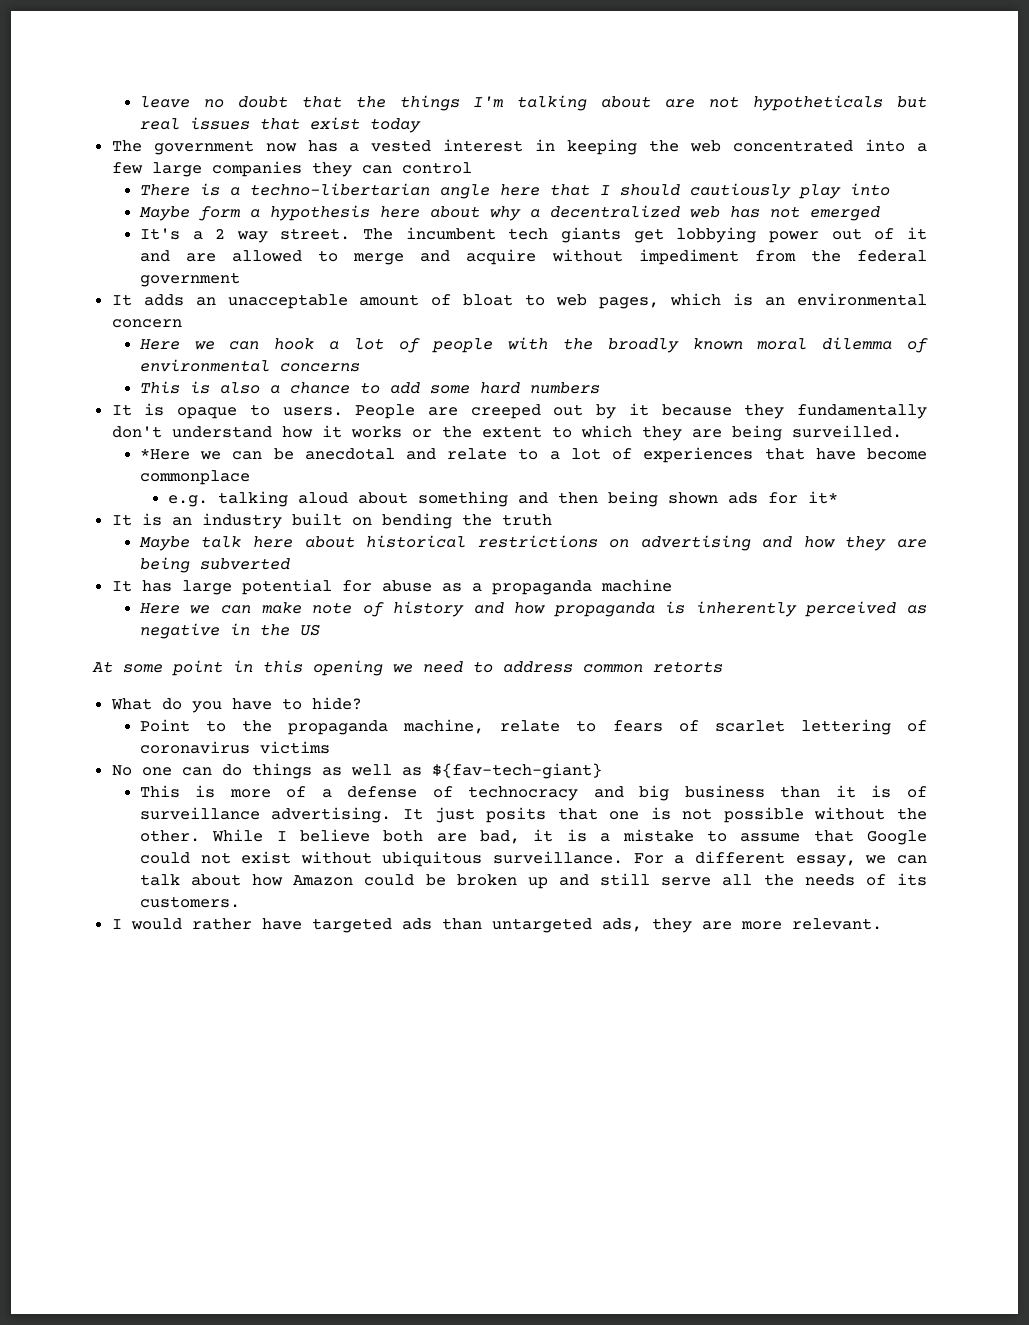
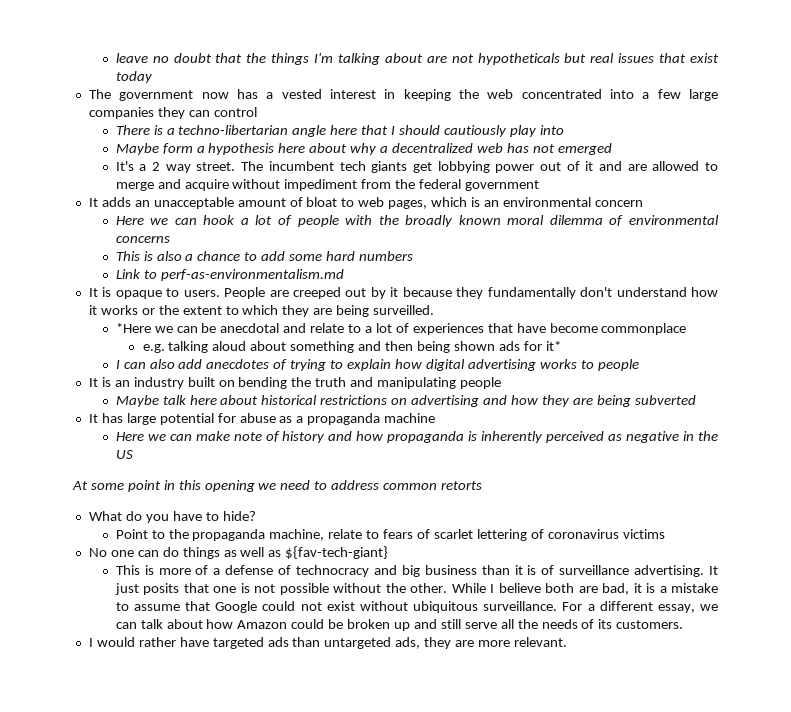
(600, 388) none -> [115,269,344,281] // Link to perf-as-environmentalism.md
(839, 497) none -> [115,359,639,371] // I can also add anecdotes of trying to explain how digital advertising works to people
(552, 520) none -> [350,377,502,389] and manipulating people

